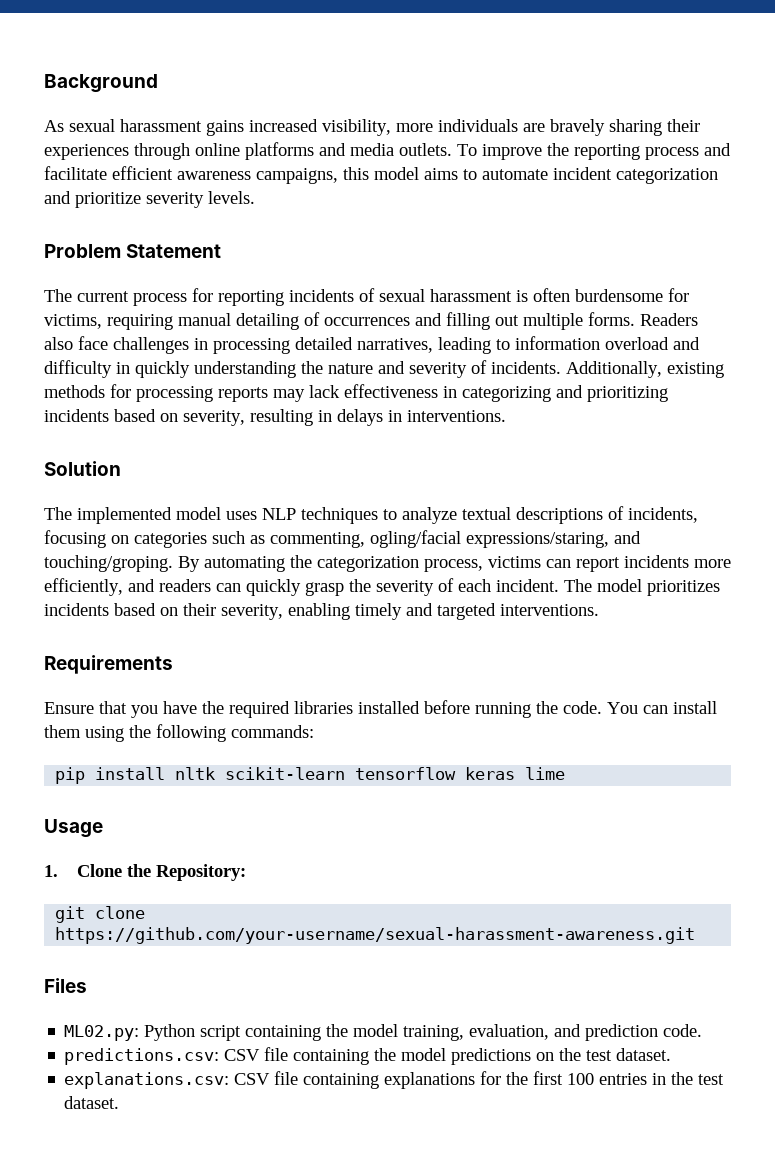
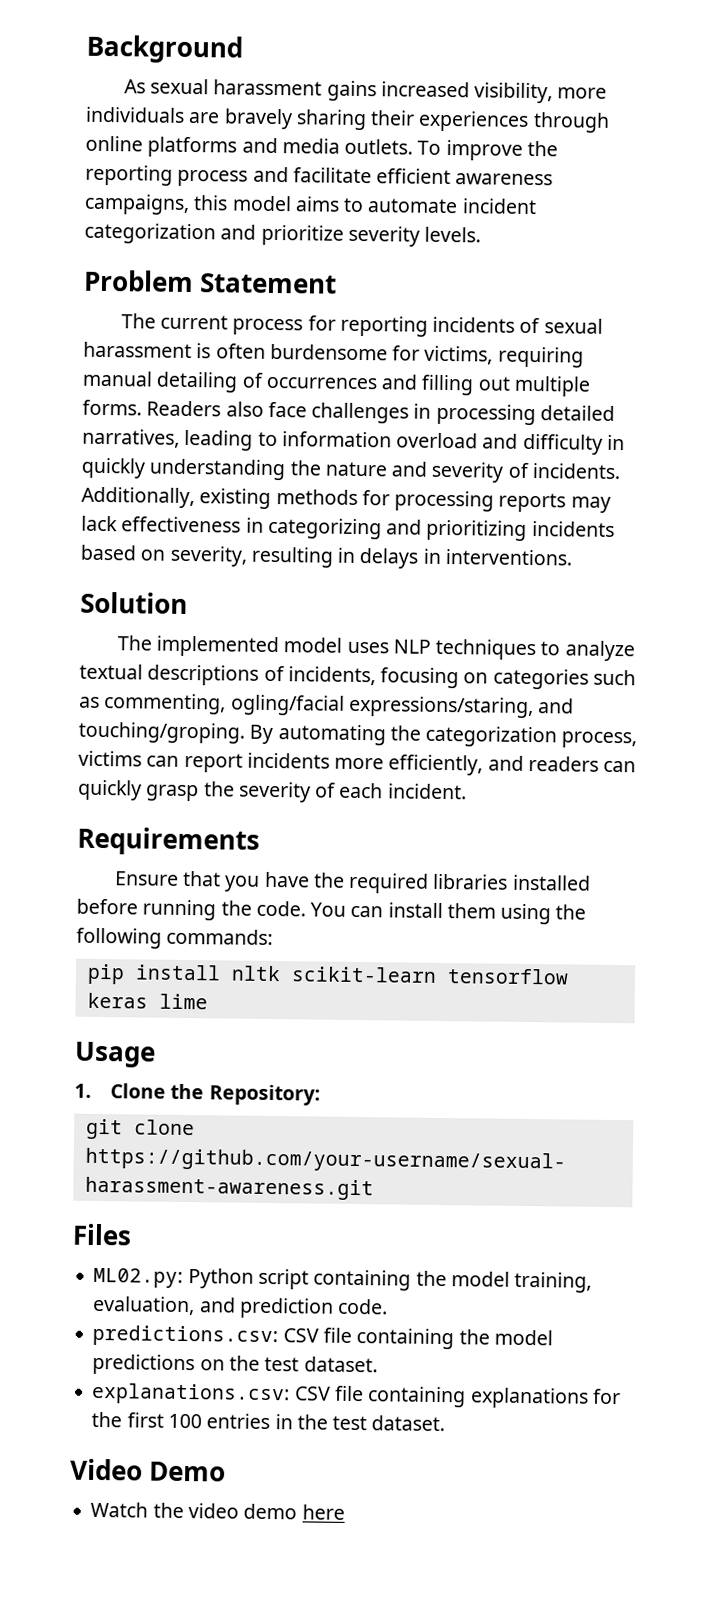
[564,579,720,596] [44,603,599,620] The model prioritizes incidents based on their severity, enabling timely and targeted interventions. -> (467, 791) none
(120, 1102) none -> [70,1458,227,1482] [90,1501,345,1520] // Video Demo // Watch the video demo here

